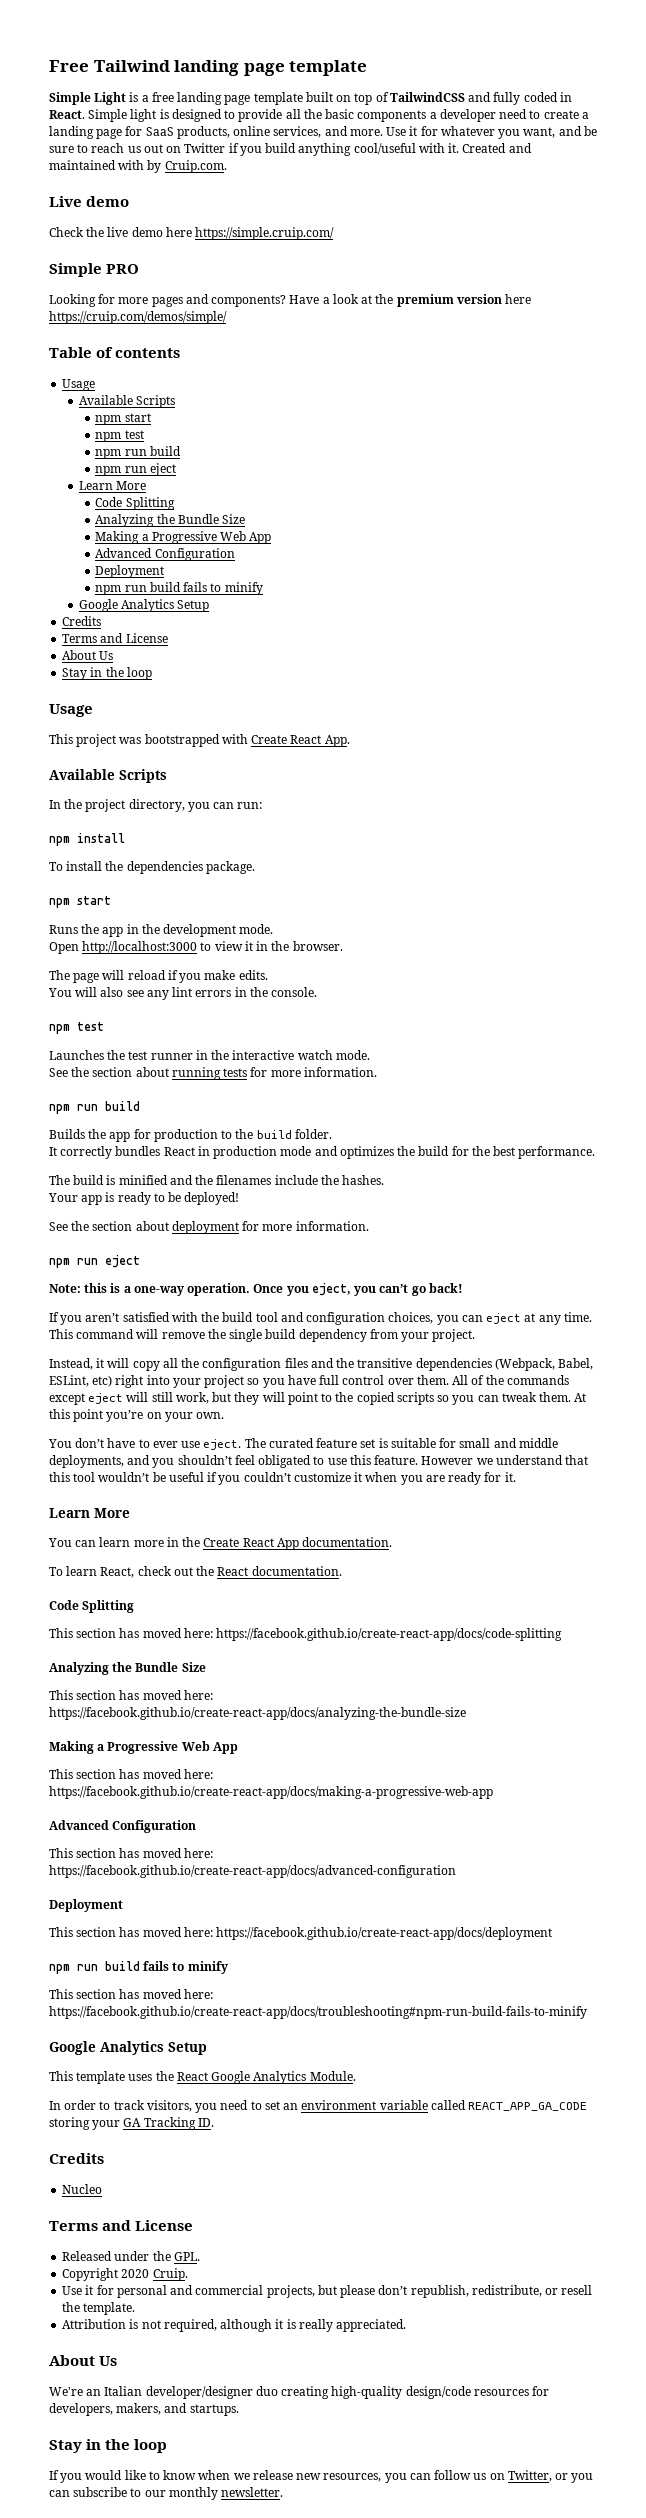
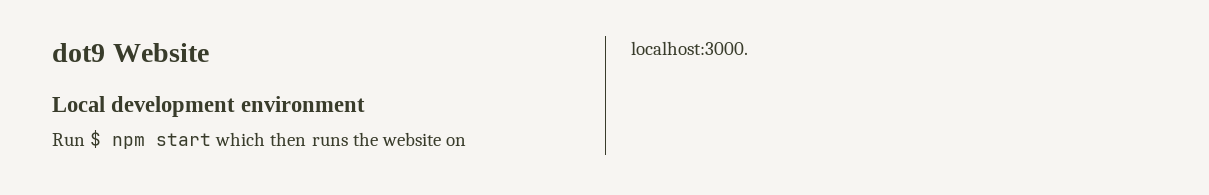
[49,60,368,76] [49,92,572,105] [49,109,589,122] [49,126,597,139] [49,143,532,156] [49,160,227,173] [49,196,130,207] [49,227,335,240] [49,263,140,277] [49,294,532,307] [49,311,227,324] [49,347,181,358] [62,379,96,391] [78,395,176,408] [95,413,151,425] [95,430,144,442] [95,446,181,459] [95,463,176,476] [78,481,147,490] [95,497,175,510] [95,514,246,527] [95,531,272,544] [95,548,235,561] [95,565,165,578] [95,582,263,595] [78,599,210,612] [62,616,102,626] [62,633,168,643] [62,650,114,660] [62,667,152,680] [49,704,93,717] [49,734,350,747] [49,769,167,783] [49,799,263,812] [49,833,125,846] [49,861,255,874] [49,896,111,908] [49,924,274,937] [49,941,343,954] [49,970,268,983] [48,987,318,1000] [49,1022,104,1034] [49,1050,370,1060] [49,1067,377,1080] [49,1101,140,1114] [49,1129,332,1142] [49,1146,596,1159] [49,1175,385,1185] [48,1192,240,1205] [49,1221,369,1234] [49,1255,140,1268] [49,1283,463,1296] [49,1312,592,1325] [49,1329,476,1342] [49,1358,594,1371] [49,1375,569,1388] [49,1392,587,1405] [49,1409,225,1422] [48,1438,558,1450] [49,1455,589,1468] [49,1472,516,1485] [49,1508,130,1518] [48,1537,393,1550] [49,1566,342,1578] [49,1600,135,1613] [49,1628,563,1641] [49,1662,206,1675] [49,1690,213,1700] [49,1707,466,1720] [49,1741,238,1754] [49,1769,213,1779] [49,1786,493,1799] [49,1820,197,1833] [49,1848,213,1858] [49,1865,456,1878] [49,1899,123,1912] [49,1927,553,1940] [49,1961,228,1974] [49,1989,213,1999] [49,2006,587,2019] [49,2041,207,2055] [49,2071,356,2084] [49,2100,588,2113] [49,2117,214,2130] [49,2153,104,2164] [62,2184,103,2194] [49,2220,194,2231] [62,2251,200,2261] [62,2268,188,2281] [62,2285,593,2298] [62,2302,136,2315] [62,2319,407,2332] [49,2355,118,2366] [49,2386,550,2399] [49,2403,239,2416] [49,2439,168,2453] [49,2470,594,2483] [49,2487,284,2500] Free Tailwind landing page template // Simple Light is a free landing page template built on top of TailwindCSS and fully coded in React. Simple light is designed to provide all the basic components a developer need to create a landing page for SaaS products, online services, and more. Use it for whatever you want, and be sure to reach us out on Twitter if you build anything cool/useful with it. Created and maintained with by Cruip.com. // Live demo // Check the live demo here https://simple.cruip.com/ // Simple PRO // Looking for more pages and components? Have a look at the premium version here https://cruip.com/demos/simple/ // Table of contents // Usage // Available Scripts // npm start // npm test // npm run build // npm run eject // Learn More // Code Splitting // Analyzing the Bundle Size // Making a Progressive Web App // Advanced Configuration // Deployment // npm run build fails to minify // Google Analytics Setup // Credits // Terms and License // About Us // Stay in the loop // Usage // This project was bootstrapped with Create React App. // Available Scripts // In the project directory, you can run: // npm install // To install the dependencies package. // npm start // Runs the app in the development mode. // Open http://localhost:3000 to view it in the browser. // The page will reload if you make edits. // You will also see any lint errors in the console. // npm test // Launches the test runner in the interactive watch mode. // See the section about running tests for more information. // npm run build // Builds the app for production to the build folder. // It correctly bundles React in production mode and optimizes the build for the best performance. // The build is minified and the filenames include the hashes. // Your app is ready to be deployed! // See the section about deployment for more information. // npm run eject // Note: this is a one-way operation. Once you eject, you can’t go back! // If you aren’t satisfied with the build tool and configuration choices, you can eject at any time. This command will remove the single build dependency from your project. // Instead, it will copy all the configuration files and the transitive dependencies (Webpack, Babel, ESLint, etc) right into your project so you have full control over them. All of the commands except eject will still work, but they will point to the copied scripts so you can tweak them. At this point you’re on your own. // You don’t have to ever use eject. The curated feature set is suitable for small and middle deployments, and you shouldn’t feel obligated to use this feature. However we understand that this tool wouldn’t be useful if you couldn’t customize it when you are ready for it. // Learn More // You can learn more in the Create React App documentation. // To learn React, check out the React documentation. // Code Splitting // This section has moved here: https://facebook.github.io/create-react-app/docs/code-splitting // Analyzing the Bundle Size // This section has moved here: https://facebook.github.io/create-react-app/docs/analyzing-the-bundle-size // Making a Progressive Web App // This section has moved here: https://facebook.github.io/create-react-app/docs/making-a-progressive-web-app // Advanced Configuration // This section has moved here: https://facebook.github.io/create-react-app/docs/advanced-configuration // Deployment // This section has moved here: https://facebook.github.io/create-react-app/docs/deployment // npm run build fails to minify // This section has moved here: https://facebook.github.io/create-react-app/docs/troubleshooting#npm-run-build-fails-to-minify // Google Analytics Setup // This template uses the React Google Analytics Module. // In order to track visitors, you need to set an environment variable called REACT_APP_GA_CODE storing your GA Tracking ID. // Credits // Nucleo // Terms and License // Released under the GPL. // Copyright 2020 Cruip. // Use it for personal and commercial projects, but please don’t republish, redistribute, or resell the template. // Attribution is not required, although it is really appreciated. // About Us // We're an Italian developer/designer duo creating high-quality design/code resources for developers, makers, and startups. // Stay in the loop // If you would like to know when we release new resources, you can follow us on Twitter, or you can subscribe to our monthly newsletter. -> [52,43,209,62] [52,96,366,117] [52,130,466,149] [631,41,748,55] dot9 Website // Local development environment // Run $ npm start which then runs the website on localhost:3000.

